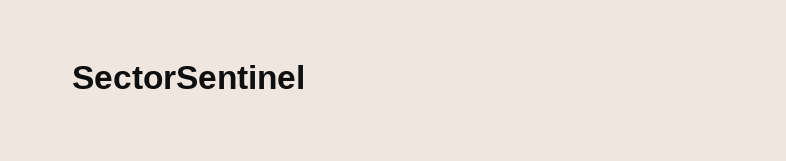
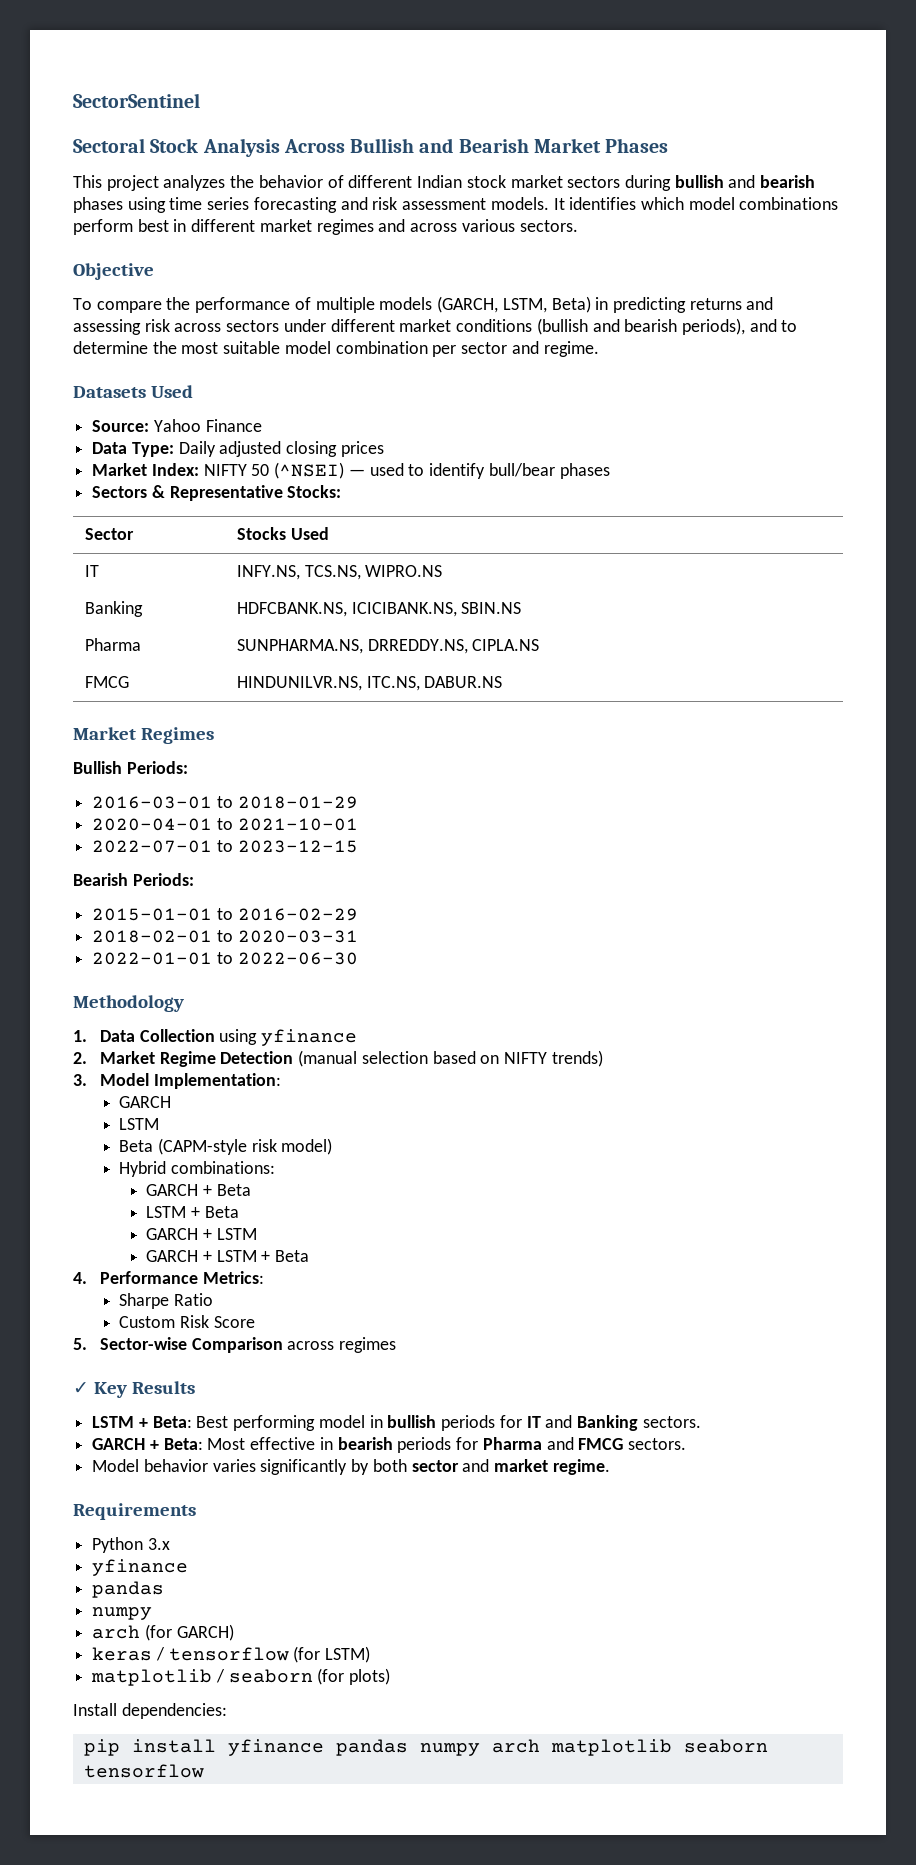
(305, 77) none -> [73,138,669,157] [73,175,816,191] [73,197,839,213] [73,219,578,235] [73,263,154,280] [73,296,774,313] [73,318,798,335] [73,341,599,357] [73,385,193,398] [92,419,262,432] [92,441,384,457] [92,462,610,479] [92,485,342,501] [84,528,134,540] [236,527,329,540] [84,565,99,577] [236,565,443,580] [84,601,143,617] [236,602,522,617] [84,638,141,651] [236,639,540,654] [84,676,129,688] [236,676,503,691] [73,727,214,744] [73,761,188,774] [92,796,358,809] [92,818,358,831] [92,840,358,853] [73,873,194,886] [92,908,358,921] [92,930,358,943] [92,952,358,965] [73,995,184,1012] [73,1029,358,1046] [73,1050,603,1067] [73,1073,281,1089] [119,1096,172,1108] [119,1118,160,1130] [119,1138,333,1155] [119,1161,275,1177] [146,1184,251,1196] [146,1206,239,1218] [146,1228,257,1240] [146,1250,310,1262] [73,1271,264,1284] [119,1293,213,1309] [119,1315,255,1328] [73,1337,397,1353] [73,1381,195,1398] [92,1415,701,1431] [92,1437,686,1453] [92,1459,610,1475] [73,1503,196,1520] [92,1537,170,1553] [92,1559,189,1576] [92,1581,165,1598] [92,1607,153,1620] [92,1624,234,1641] [92,1646,371,1663] [91,1668,391,1686] [73,1703,227,1719] [83,1739,768,1756] [83,1764,204,1778] // Sectoral Stock Analysis Across Bullish and Bearish Market Phases // This project analyzes the behavior of different Indian stock market sectors during bullish and bearish phases using time series forecasting and risk assessment models. It identifies which model combinations perform best in different market regimes and across various sectors. // Objective // To compare the performance of multiple models (GARCH, LSTM, Beta) in predicting returns and assessing risk across sectors under different market conditions (bullish and bearish periods), and to determine the most suitable model combination per sector and regime. // Datasets Used // Source: Yahoo Finance // Data Type: Daily adjusted closing prices // Market Index: NIFTY 50 (^NSEI) — used to identify bull/bear phases // Sectors & Representative Stocks: // Sector | Stocks Used // IT | INFY.NS, TCS.NS, WIPRO.NS // Banking | HDFCBANK.NS, ICICIBANK.NS, SBIN.NS // Pharma | SUNPHARMA.NS, DRREDDY.NS, CIPLA.NS // FMCG | HINDUNILVR.NS, ITC.NS, DABUR.NS // Market Regimes // Bullish Periods: // 2016-03-01 to 2018-01-29 // 2020-04-01 to 2021-10-01 // 2022-07-01 to 2023-12-15 // Bearish Periods: // 2015-01-01 to 2016-02-29 // 2018-02-01 to 2020-03-31 // 2022-01-01 to 2022-06-30 // Methodology // 1. Data Collection using yfinance // 2. Market Regime Detection (manual selection based on NIFTY trends) // 3. Model Implementation: // GARCH // LSTM // Beta (CAPM-style risk model) // Hybrid combinations: // GARCH + Beta // LSTM + Beta // GARCH + LSTM // GARCH + LSTM + Beta // 4. Performance Metrics: // Sharpe Ratio // Custom Risk Score // 5. Sector-wise Comparison across regimes // ✓ Key Results // LSTM + Beta: Best performing model in bullish periods for IT and Banking sectors. // GARCH + Beta: Most effective in bearish periods for Pharma and FMCG sectors. // Model behavior varies significantly by both sector and market regime. // Requirements // Python 3.x // yfinance // pandas // numpy // arch (for GARCH) // keras / tensorflow (for LSTM) // matplotlib / seaborn (for plots) // Install dependencies: // pip install yfinance pandas numpy arch matplotlib seaborn tensorflow

